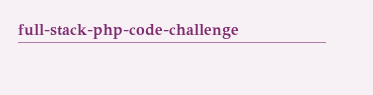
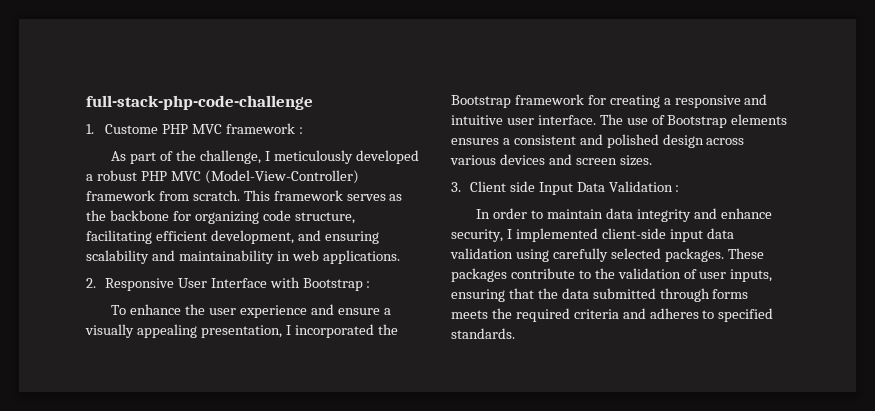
(239, 31) none -> [86,123,303,134] [111,150,419,164] [86,170,359,184] [86,190,403,201] [86,210,355,224] [86,230,379,244] [86,250,400,264] [86,277,371,291] [111,304,391,318] [85,324,398,338] [451,94,768,108] [451,114,788,128] [451,134,745,148] [450,154,652,166] [451,181,680,195] [476,208,772,222] [451,228,734,242] [450,248,764,262] [451,268,773,282] [451,288,749,302] [451,308,774,322] [451,328,515,339] // 1. Custome PHP MVC framework : // As part of the challenge, I meticulously developed a robust PHP MVC (Model-View-Controller) framework from scratch. This framework serves as the backbone for organizing code structure, facilitating efficient development, and ensuring scalability and maintainability in web applications. // 2. Responsive User Interface with Bootstrap : // To enhance the user experience and ensure a visually appealing presentation, I incorporated the Bootstrap framework for creating a responsive and intuitive user interface. The use of Bootstrap elements ensures a consistent and polished design across various devices and screen sizes. // 3. Client side Input Data Validation : // In order to maintain data integrity and enhance security, I implemented client-side input data validation using carefully selected packages. These packages contribute to the validation of user inputs, ensuring that the data submitted through forms meets the required criteria and adheres to specified standards.

